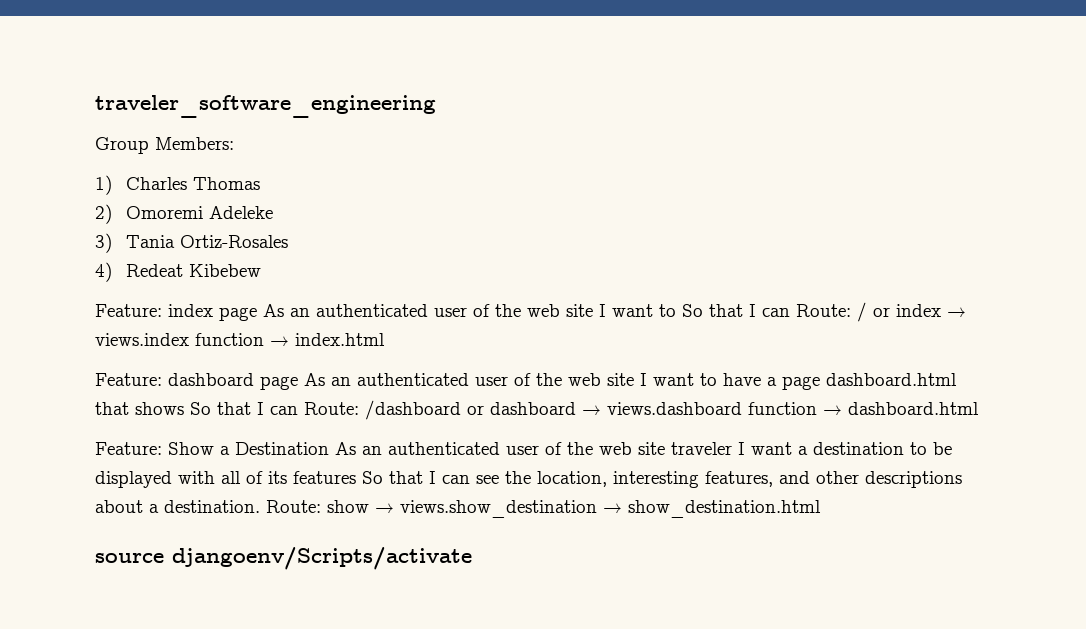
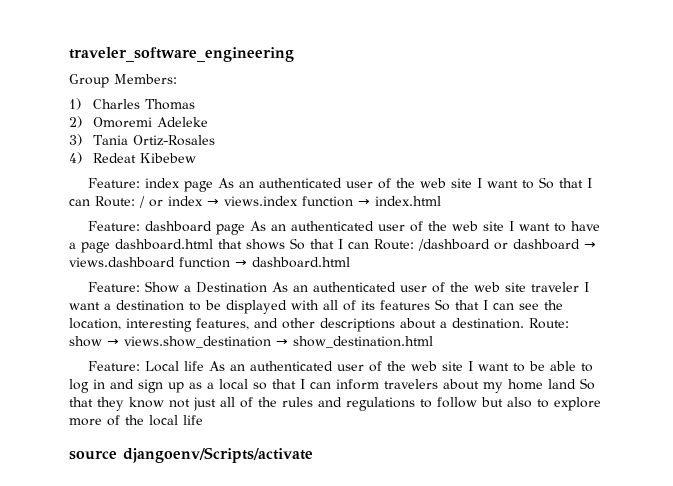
(821, 509) none -> [87,361,593,372] [69,378,595,393] [69,397,601,411] [69,415,203,426] // Feature: Local life As an authenticated user of the web site I want to be able to log in and sign up as a local so that I can inform travelers about my home land So that they know not just all of the rules and regulations to follow but also to explore more of the local life

